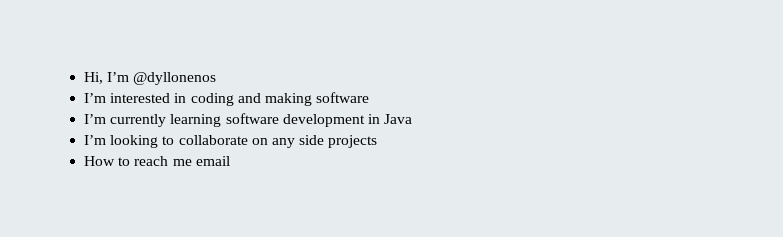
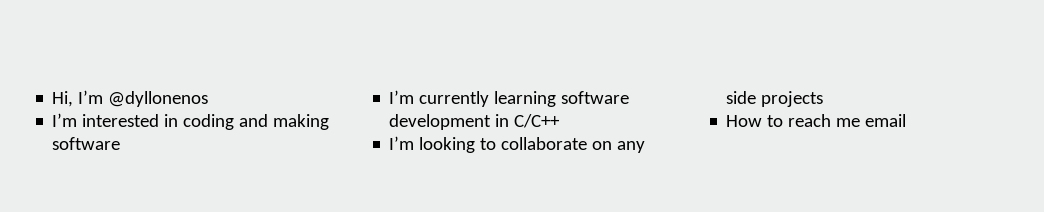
[384,114,413,124] Java -> [514,114,561,128] C/C++

